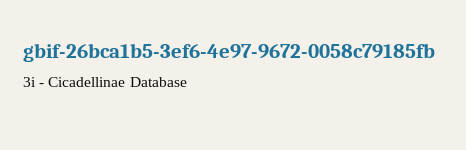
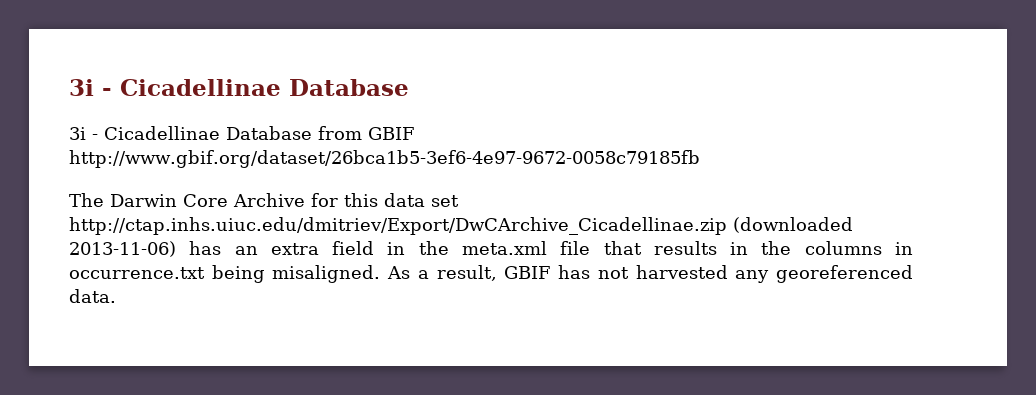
[23,43,435,62] [23,77,187,87] gbif-26bca1b5-3ef6-4e97-9672-0058c79185fb // 3i - Cicadellinae Database -> [69,79,409,96] [69,126,414,140] [69,150,700,168] [69,193,459,207] [69,217,853,235] [69,241,914,257] [69,265,914,283] [69,289,116,303] 3i - Cicadellinae Database // 3i - Cicadellinae Database from GBIF http://www.gbif.org/dataset/26bca1b5-3ef6-4e97-9672-0058c79185fb // The Darwin Core Archive for this data set http://ctap.inhs.uiuc.edu/dmitriev/Export/DwCArchive_Cicadellinae.zip (downloaded 2013-11-06) has an extra field in the meta.xml file that results in the columns in occurrence.txt being misaligned. As a result, GBIF has not harvested any georeferenced data.

